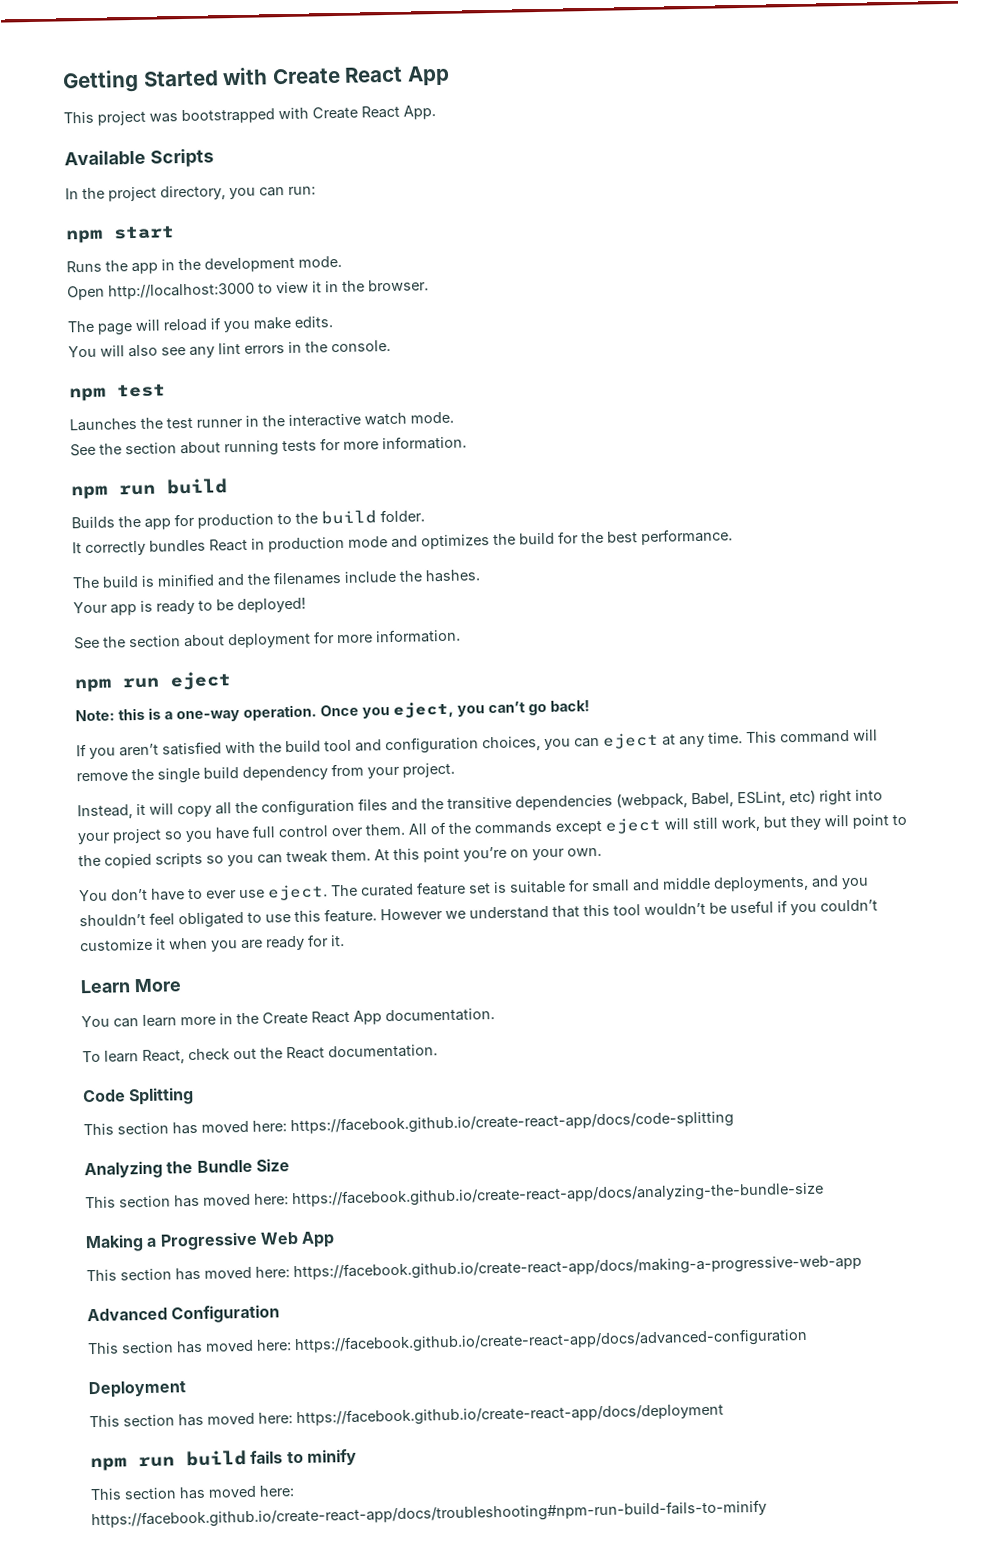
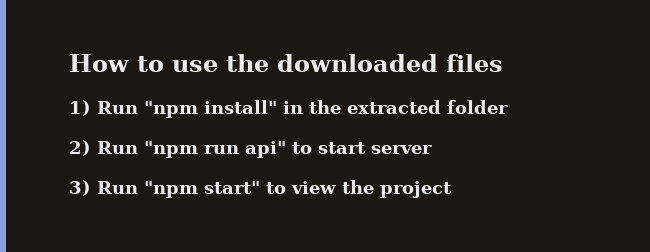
[62,65,450,94] [63,105,436,126] [64,148,214,168] [65,185,316,202] [66,225,175,244] [66,255,342,275] [67,279,429,301] [67,316,333,336] [68,339,391,358] [69,383,166,402] [69,411,454,432] [70,435,467,457] [71,478,228,500] [71,509,425,530] [72,528,733,557] [72,569,481,589] [73,597,306,616] [74,628,461,650] [74,671,232,693] [75,700,590,723] [76,729,878,759] [76,762,455,784] [77,789,883,820] [77,814,907,845] [78,846,602,869] [79,875,869,902] [79,899,878,929] [80,934,345,952] [80,978,182,994] [81,1008,495,1028] [82,1044,438,1064] [82,1086,195,1106] [83,1110,734,1136] [84,1158,290,1180] [85,1181,824,1209] [85,1231,336,1253] [86,1253,862,1282] [87,1304,281,1324] [87,1327,808,1355] [88,1380,187,1399] [89,1402,724,1428] [90,1448,357,1472] [90,1485,295,1501] [91,1499,767,1530] Getting Started with Create React App // This project was bootstrapped with Create React App. // Available Scripts // In the project directory, you can run: // npm start // Runs the app in the development mode. // Open http://localhost:3000 to view it in the browser. // The page will reload if you make edits. // You will also see any lint errors in the console. // npm test // Launches the test runner in the interactive watch mode. // See the section about running tests for more information. // npm run build // Builds the app for production to the build folder. // It correctly bundles React in production mode and optimizes the build for the best performance. // The build is minified and the filenames include the hashes. // Your app is ready to be deployed! // See the section about deployment for more information. // npm run eject // Note: this is a one-way operation. Once you eject, you can’t go back! // If you aren’t satisfied with the build tool and configuration choices, you can eject at any time. This command will remove the single build dependency from your project. // Instead, it will copy all the configuration files and the transitive dependencies (webpack, Babel, ESLint, etc) right into your project so you have full control over them. All of the commands except eject will still work, but they will point to the copied scripts so you can tweak them. At this point you’re on your own. // You don’t have to ever use eject. The curated feature set is suitable for small and middle deployments, and you shouldn’t feel obligated to use this feature. However we understand that this tool wouldn’t be useful if you couldn’t customize it when you are ready for it. // Learn More // You can learn more in the Create React App documentation. // To learn React, check out the React documentation. // Code Splitting // This section has moved here: https://facebook.github.io/create-react-app/docs/code-splitting // Analyzing the Bundle Size // This section has moved here: https://facebook.github.io/create-react-app/docs/analyzing-the-bundle-size // Making a Progressive Web App // This section has moved here: https://facebook.github.io/create-react-app/docs/making-a-progressive-web-app // Advanced Configuration // This section has moved here: https://facebook.github.io/create-react-app/docs/advanced-configuration // Deployment // This section has moved here: https://facebook.github.io/create-react-app/docs/deployment // npm run build fails to minify // This section has moved here: https://facebook.github.io/create-react-app/docs/troubleshooting#npm-run-build-fails-to-minify -> [69,54,503,72] [69,100,508,118] [69,140,432,158] [69,180,452,198] How to use the downloaded files // 1) Run "npm install" in the extracted folder // 2) Run "npm run api" to start server // 3) Run "npm start" to view the project

